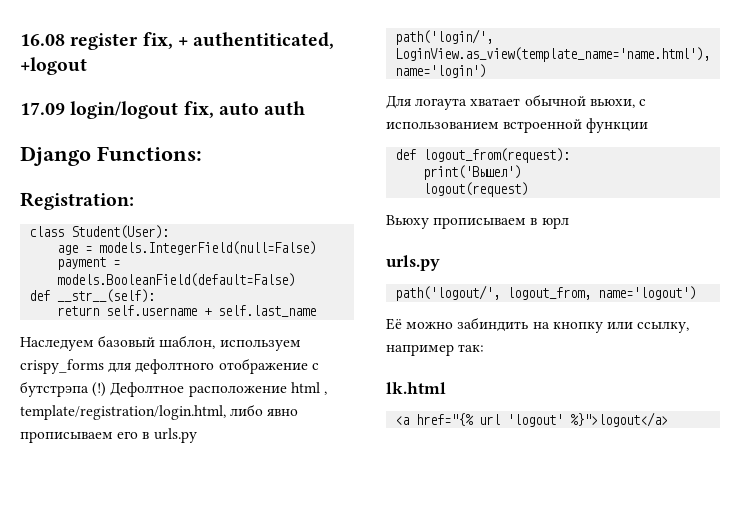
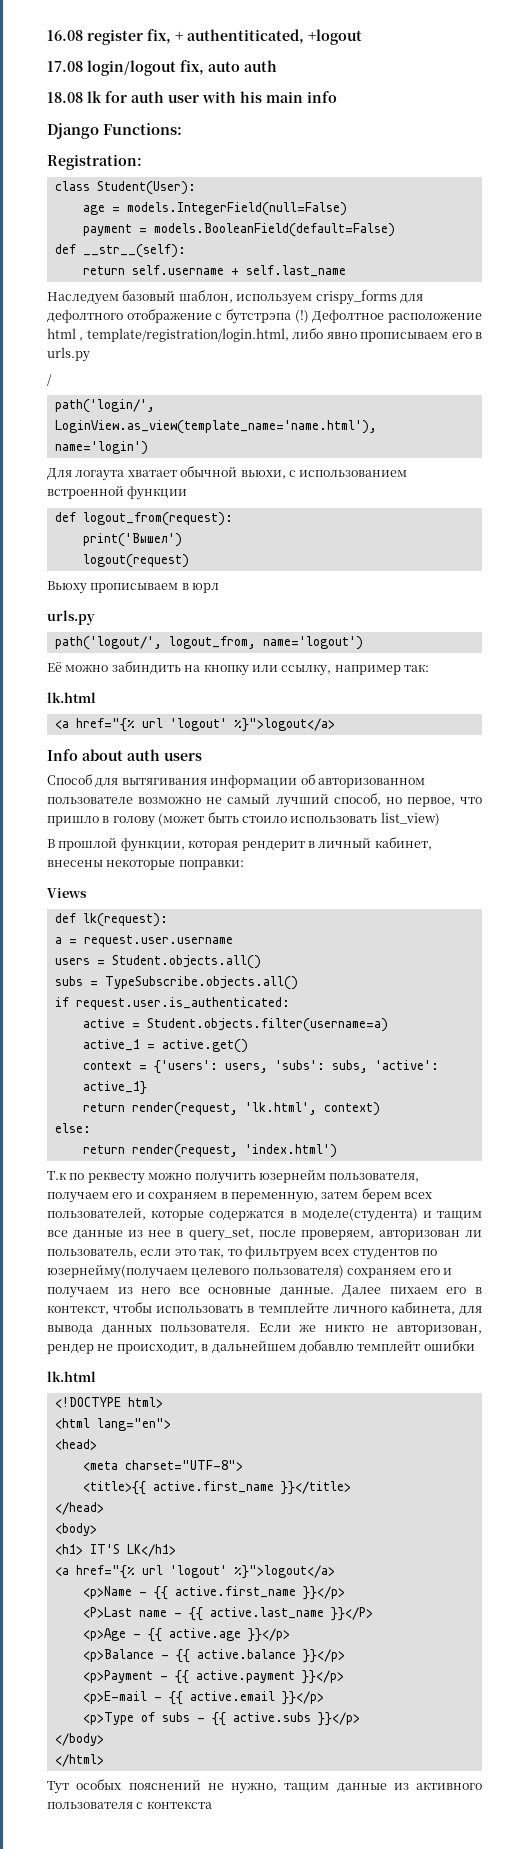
[20,102,65,115] 17.09 -> [47,61,83,72] 17.08
(306, 108) none -> [47,91,337,103] // 18.08 lk for auth user with his main info
(197, 435) none -> [47,374,52,386] // /
(669, 419) none -> [47,749,202,761] [47,774,425,788] [47,793,482,808] [47,812,440,827] [47,837,432,852] [47,859,244,870] [47,888,87,898] [54,913,168,927] [54,935,233,947] [54,955,261,969] [54,976,298,990] [54,997,290,1010] [82,1018,388,1032] [82,1039,248,1053] [82,1060,439,1074] [82,1081,147,1095] [82,1102,380,1116] [54,1123,91,1133] [82,1144,337,1158] [47,1169,420,1184] [47,1188,432,1203] [47,1207,482,1222] [47,1228,482,1241] [47,1246,437,1260] [47,1264,452,1279] [47,1285,482,1298] [47,1302,483,1316] [47,1323,482,1335] [47,1340,475,1354] [47,1371,96,1382] [54,1397,163,1408] [54,1418,171,1431] [54,1439,97,1450] [82,1460,243,1471] [82,1481,351,1495] [54,1502,104,1515] [54,1523,97,1536] [54,1544,176,1557] [54,1565,335,1579] [82,1586,345,1600] [82,1607,373,1621] [82,1628,290,1642] [82,1649,345,1663] [82,1670,344,1684] [82,1691,324,1705] [82,1712,360,1726] [54,1733,104,1746] [54,1754,104,1767] [47,1779,482,1794] [47,1801,212,1809] // Info about auth users // Способ для вытягивания информации об авторизованном пользователе возможно не самый лучший способ, но первое, что пришло в голову (может быть стоило использовать list_view) // В прошлой функции, которая рендерит в личный кабинет, внесены некоторые поправки: // Views // def lk(request): // a = request.user.username // users = Student.objects.all() // subs = TypeSubscribe.objects.all() // if request.user.is_authenticated: // active = Student.objects.filter(username=a) // active_1 = active.get() // context = {'users': users, 'subs': subs, 'active': active_1} // return render(request, 'lk.html', context) // else: // return render(request, 'index.html') // Т.к по реквесту можно получить юзернейм пользователя, получаем его и сохраняем в переменную, затем берем всех пользователей, которые содержатся в моделе(студента) и тащим все данные из нее в query_set, после проверяем, авторизован ли пользователь, если это так, то фильтруем всех студентов по юзернейму(получаем целевого пользователя) сохраняем его и получаем из него все основные данные. Далее пихаем его в контекст, чтобы использовать в темплейте личного кабинета, для вывода данных пользователя. Если же никто не авторизован, рендер не происходит, в дальнейшем добавлю темплейт ошибки // lk.html // <!DOCTYPE html> // <html lang="en"> // <head> // <meta charset="UTF-8"> // <title>{{ active.first_name }}</title> // </head> // <body> // <h1> IT'S LK</h1> // <a href="{% url 'logout' %}">logout</a> // <p>Name - {{ active.first_name }}</p> // <P>Last name - {{ active.last_name }}</P> // <p>Age - {{ active.age }}</p> // <p>Balance - {{ active.balance }}</p> // <p>Payment - {{ active.payment }}</p> // <p>E-mail - {{ active.email }}</p> // <p>Type of subs - {{ active.subs }}</p> // </body> // </html> // Тут особых пояснений не нужно, тащим данные из активного пользователя с контекста

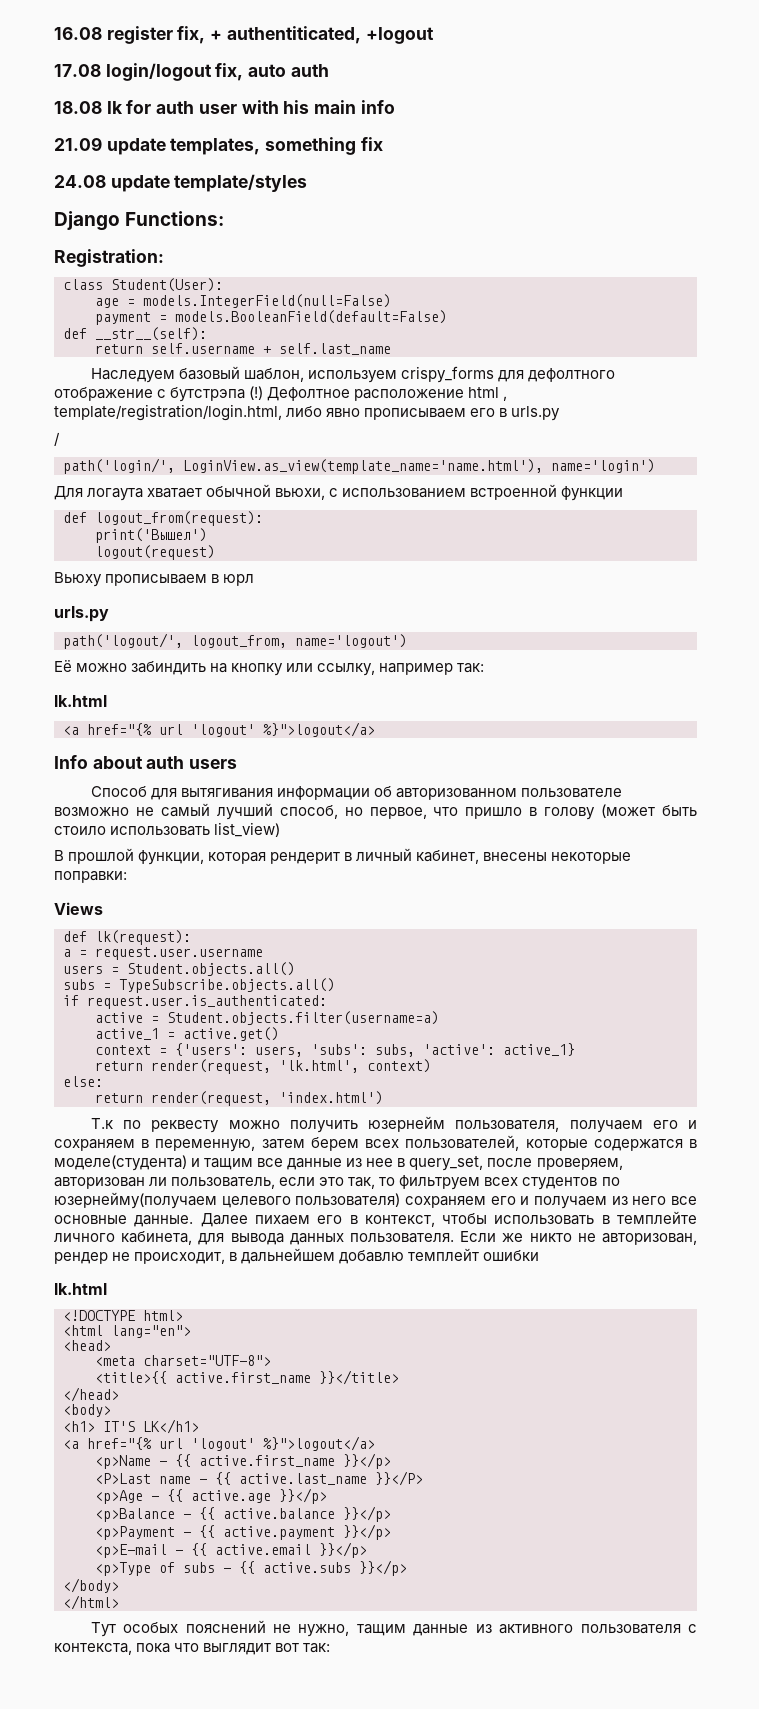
(337, 97) none -> [54,137,383,155] [54,174,308,192] // 21.09 update templates, something fix // 24.08 update template/styles
[146,1801,212,1809] контекста -> [54,1643,331,1655] контекста, пока что выглядит вот так:

